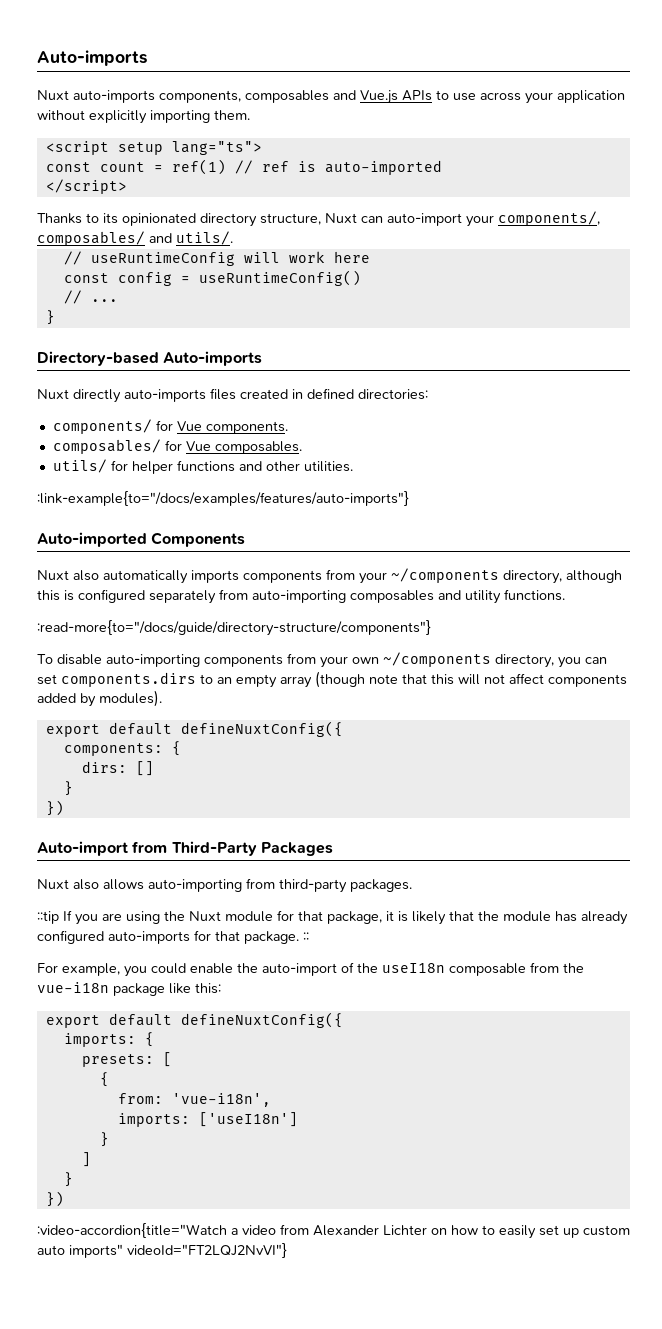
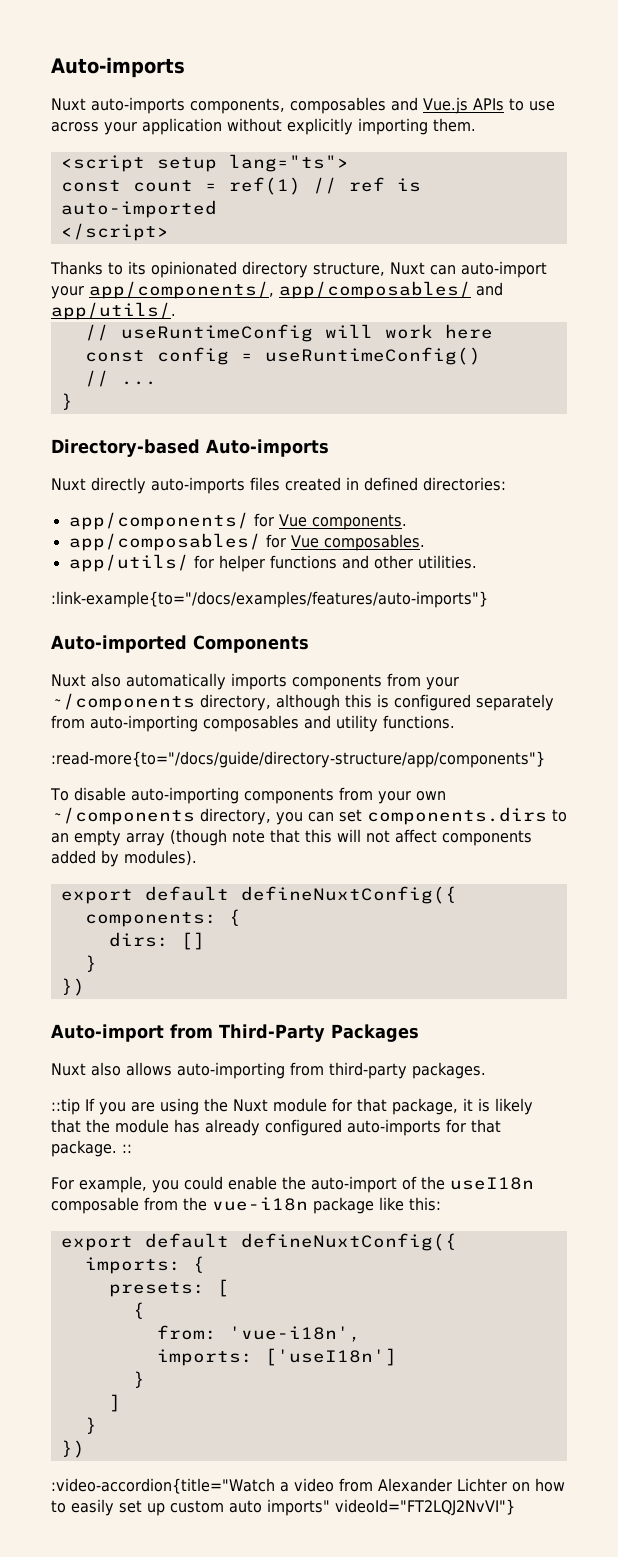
[498,211,600,226] [37,231,233,246] components/, composables/ and utils/. -> [89,281,503,299] [51,302,176,320] app/components/, app/composables/ and app/utils/.
[52,419,152,434] components/ -> [68,512,249,530] app/components/
[52,439,161,454] composables/ -> [68,533,261,551] app/composables/
[52,459,107,473] utils/ -> [68,554,189,572] app/utils/
[37,620,431,636] :read-more{to="/docs/guide/directory-structure/components"} -> [51,751,545,768] :read-more{to="/docs/guide/directory-structure/app/components"}

